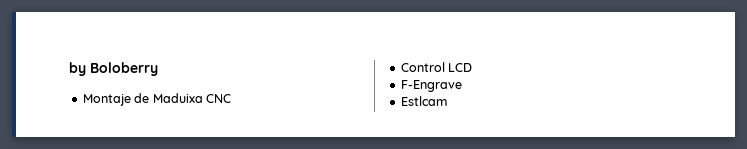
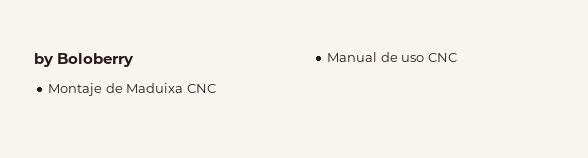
[400,62,473,72] [400,80,462,92] [400,96,447,106] Control LCD // F-Engrave // Estlcam -> [327,52,457,62] Manual de uso CNC

